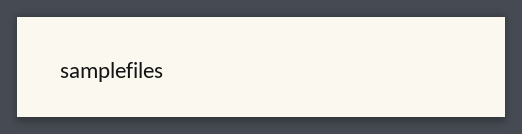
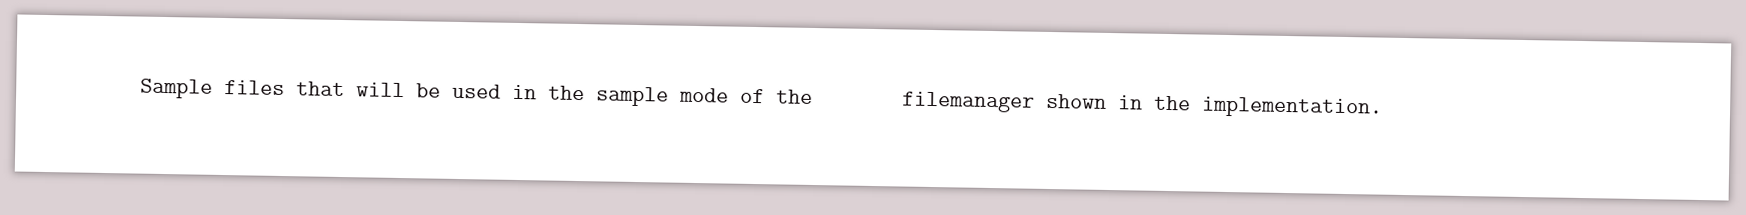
[60,62,163,82] samplefiles -> [140,78,1383,119] Sample files that will be used in the sample mode of the filemanager shown in the implementation.

